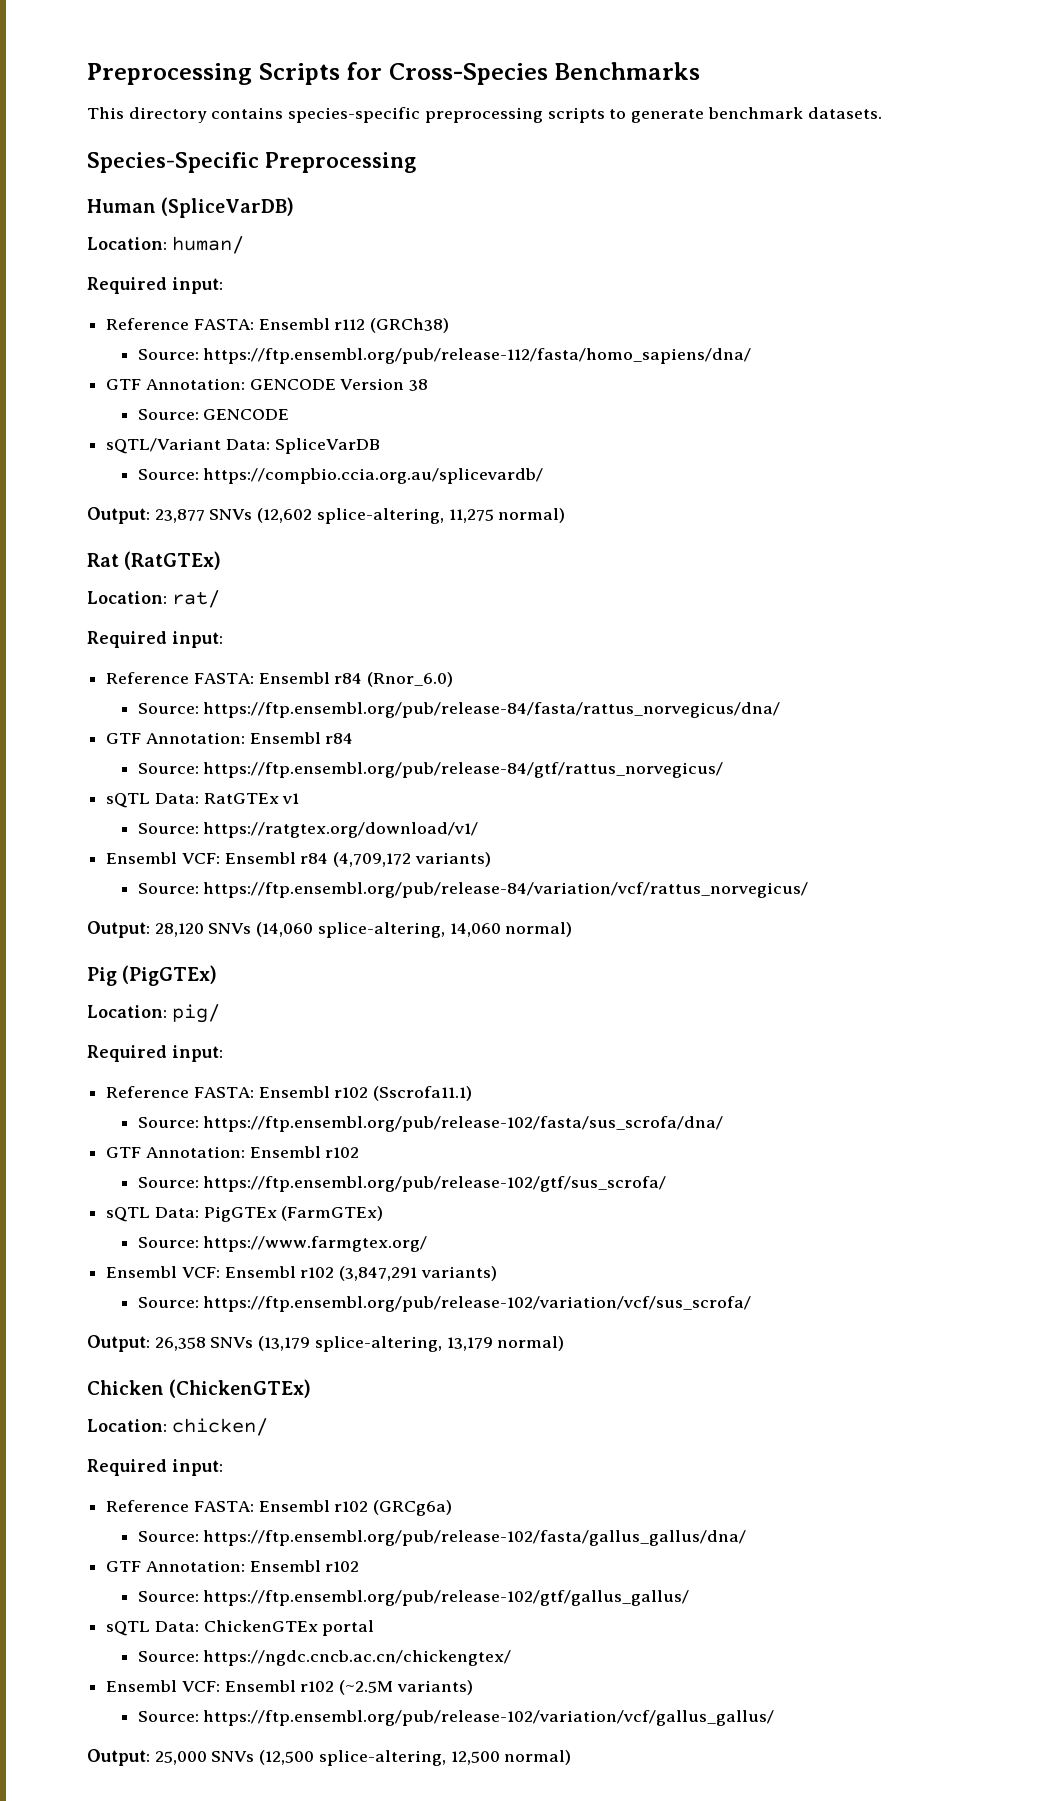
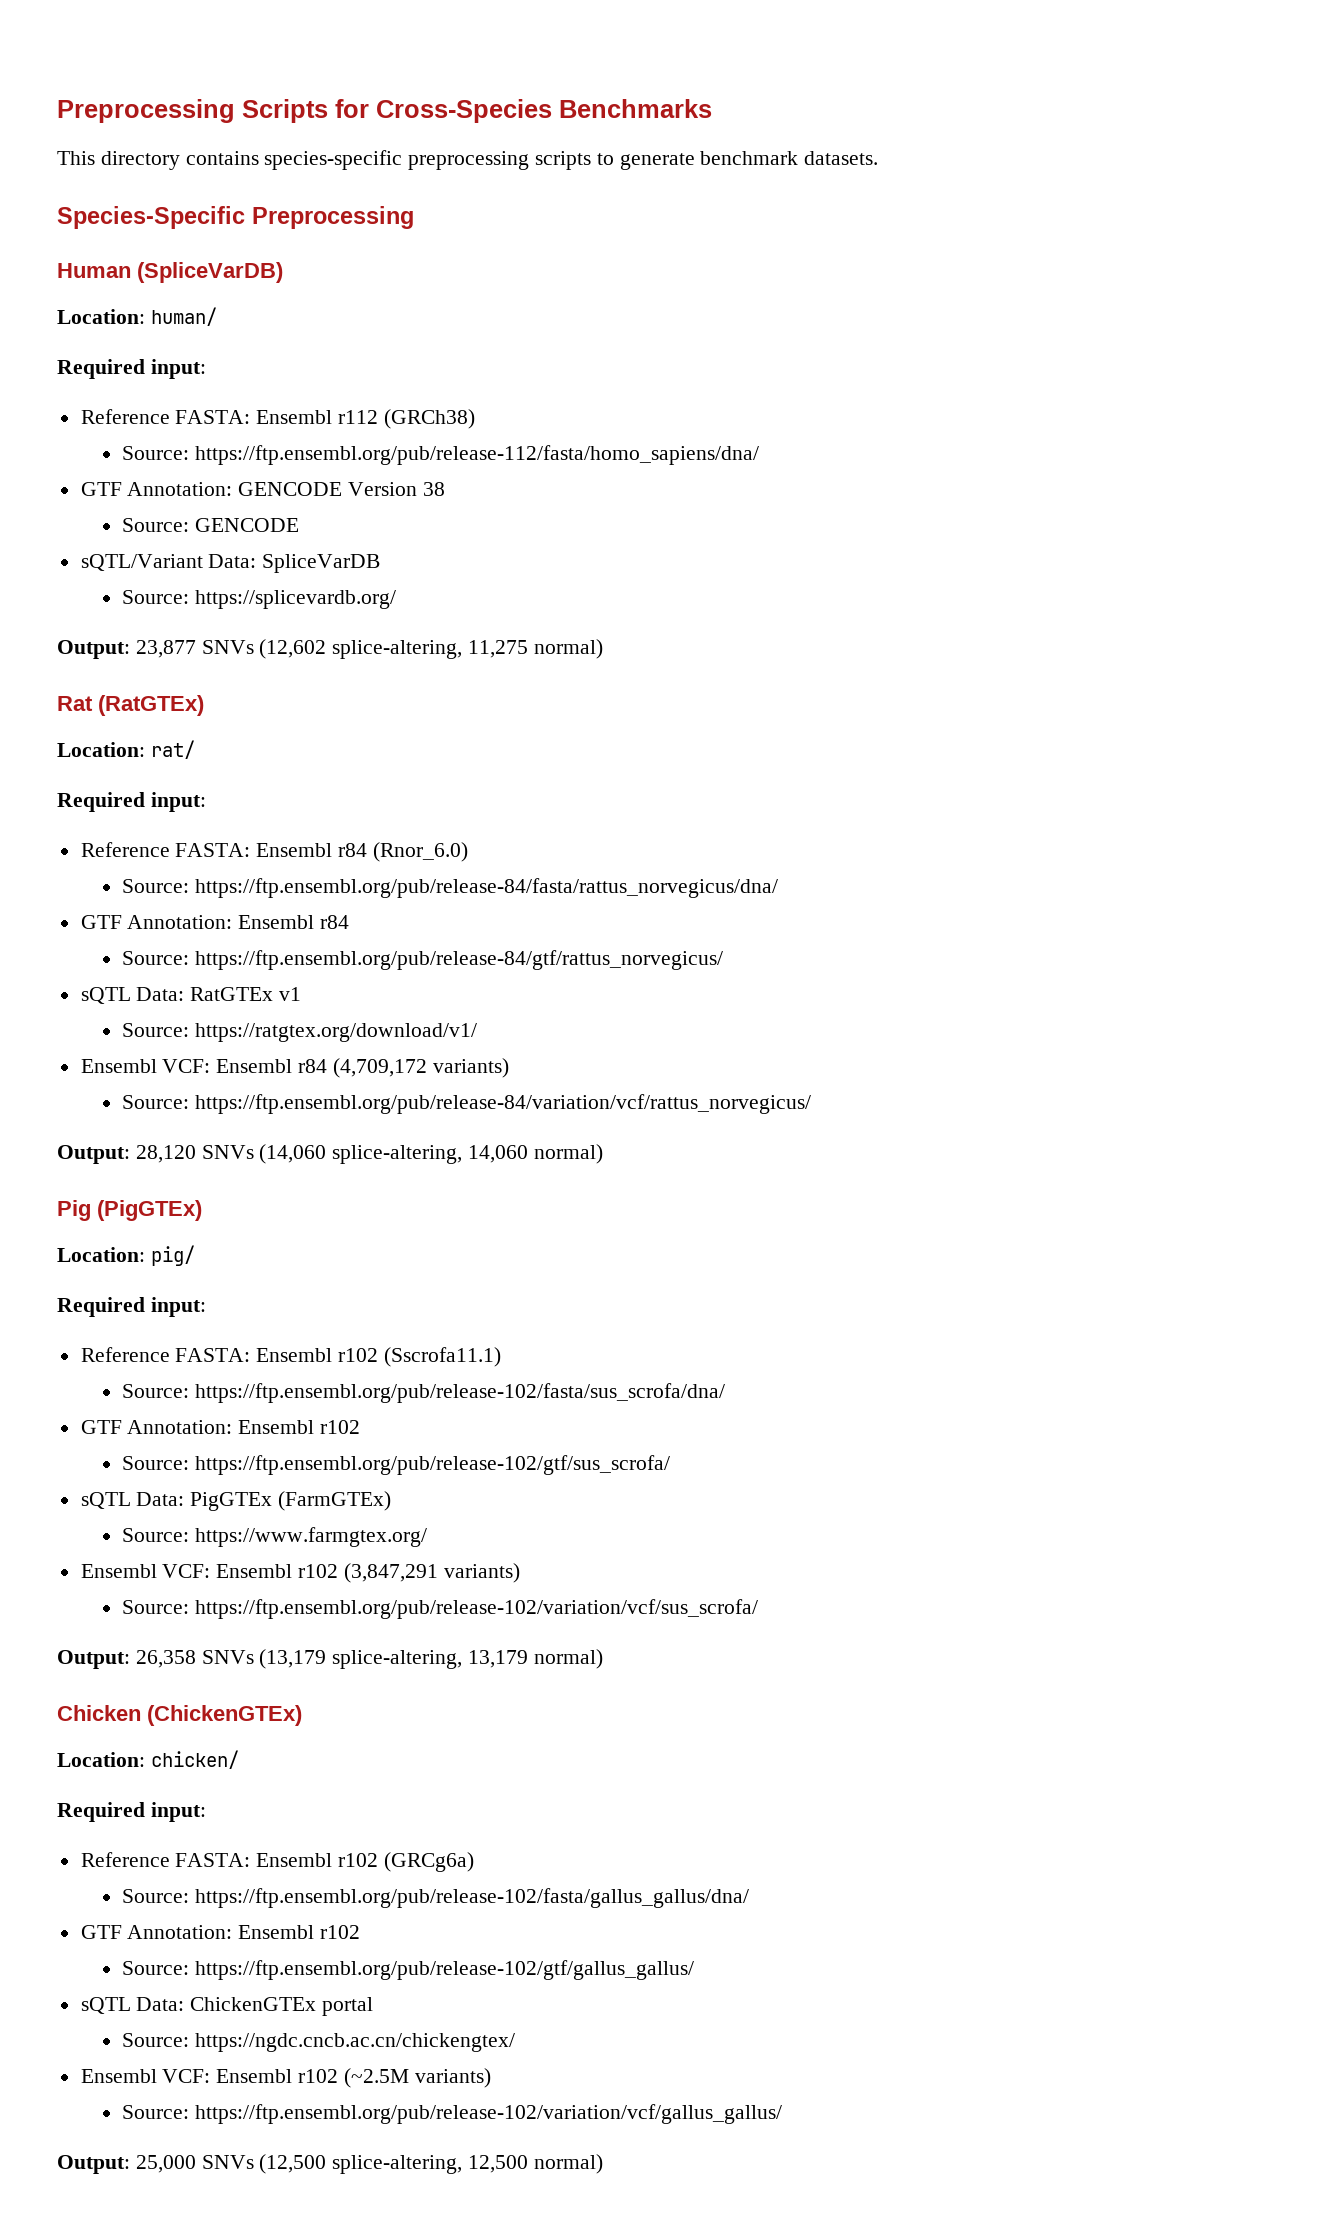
[203,468,544,484] https://compbio.ccia.org.au/splicevardb/ -> [194,590,396,609] https://splicevardb.org/

